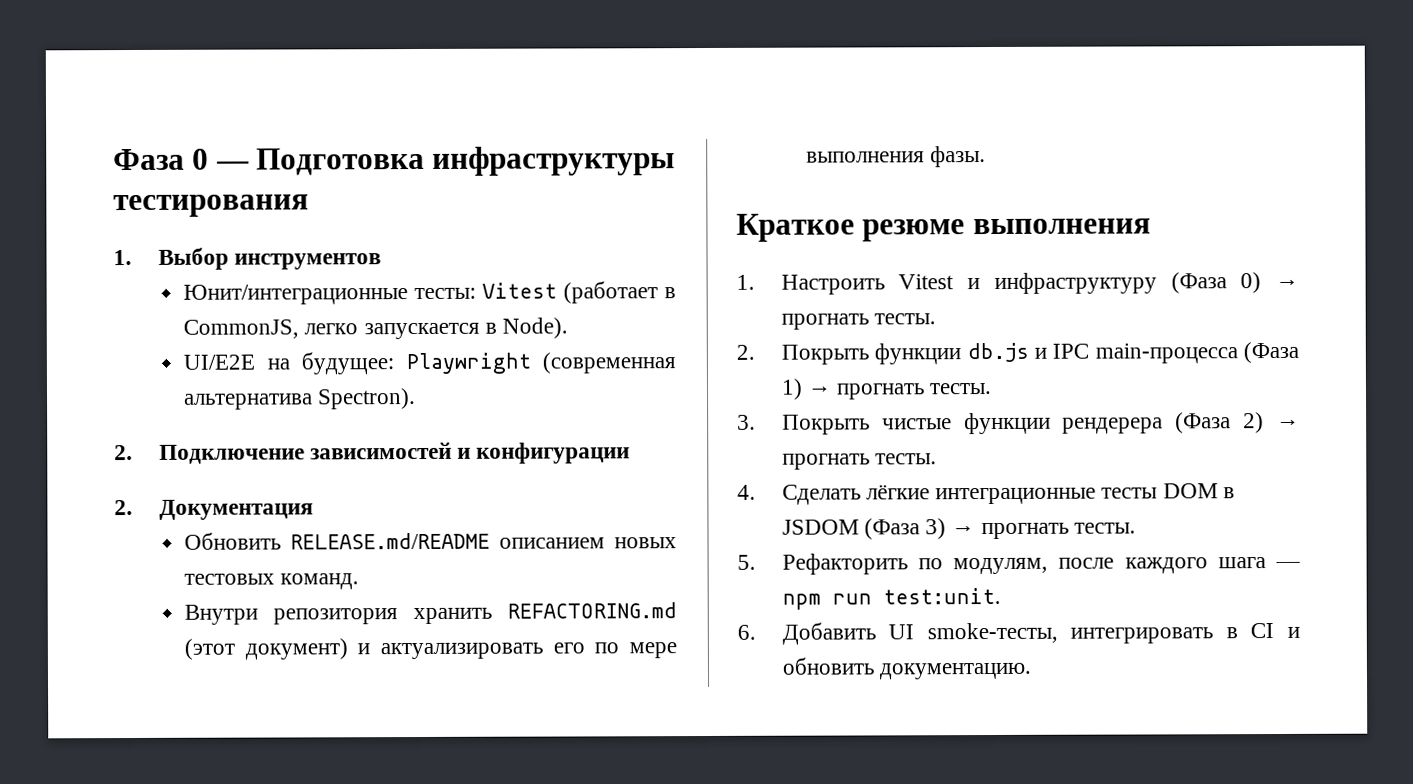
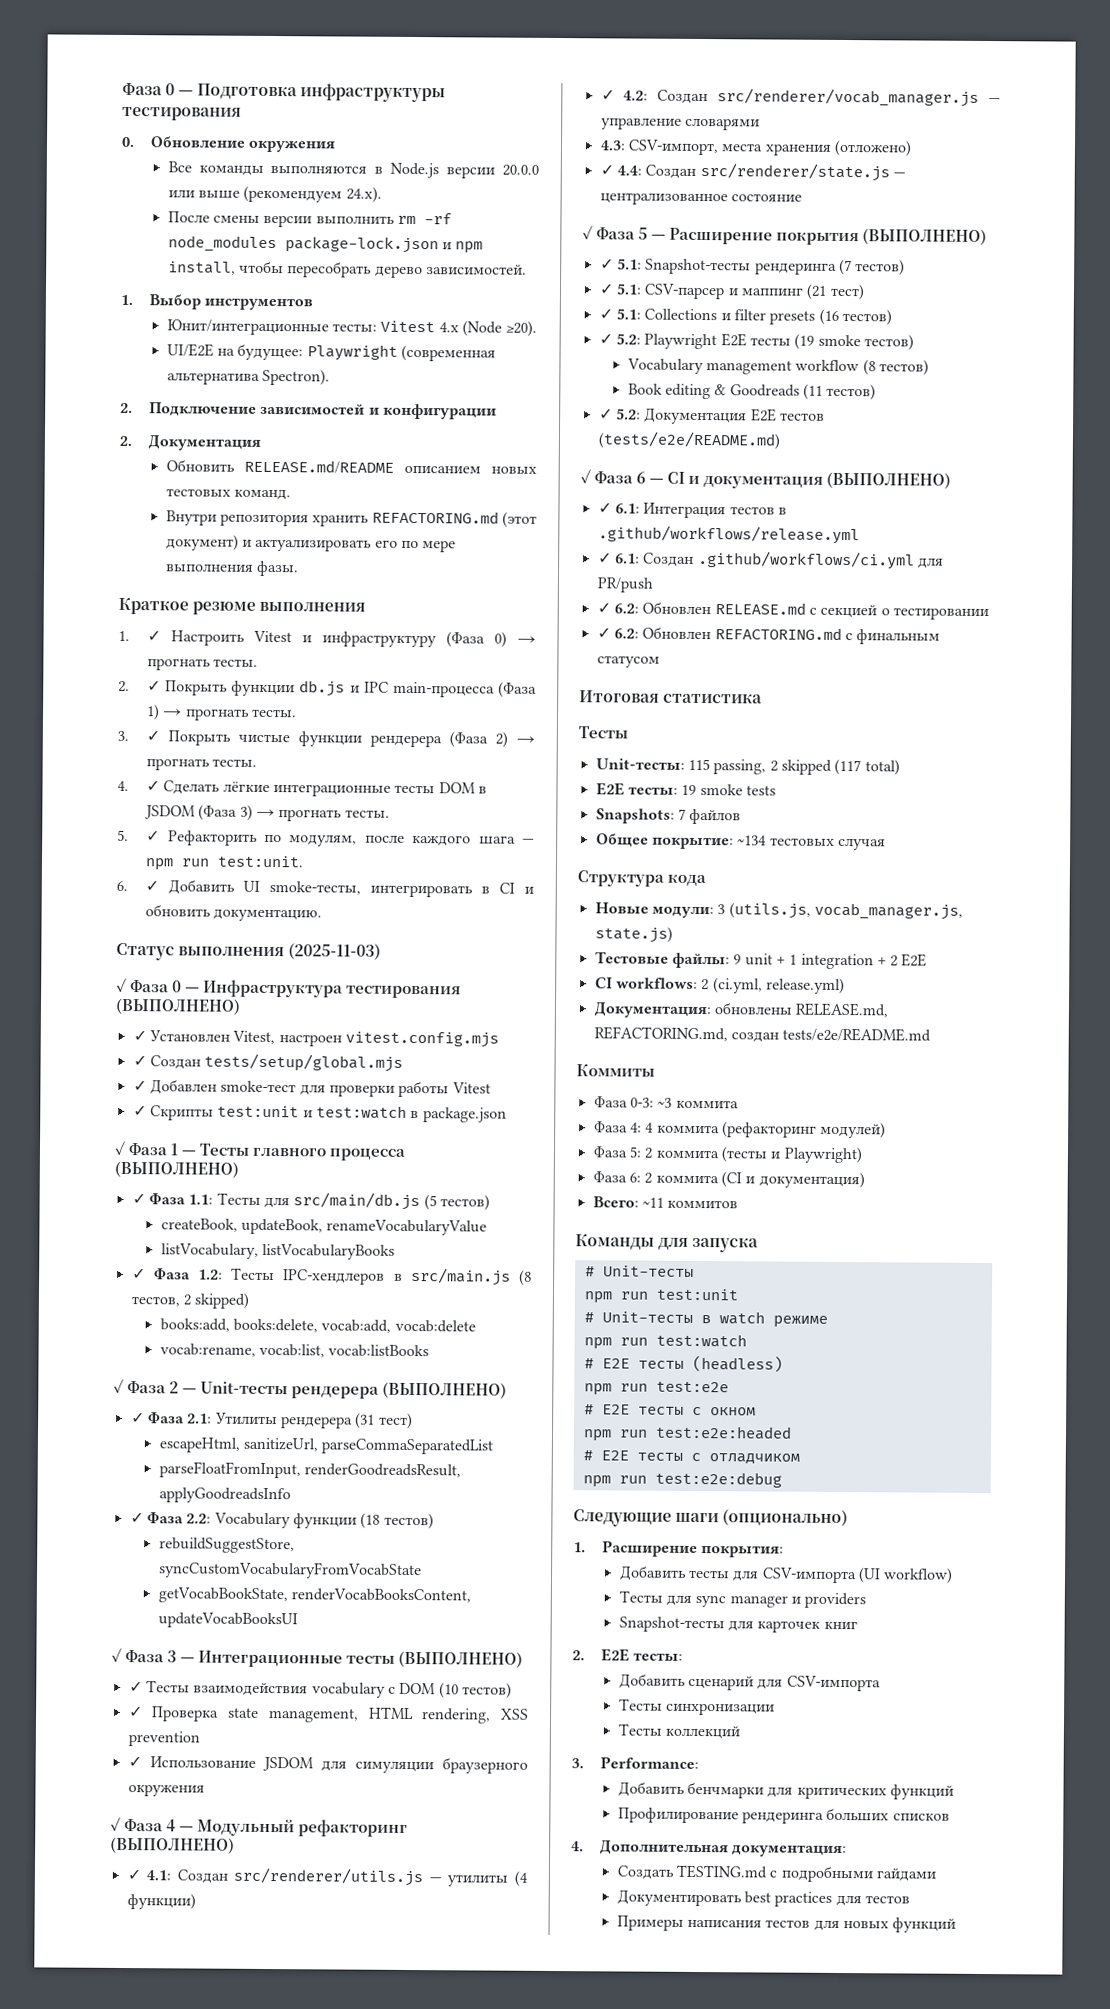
(309, 206) none -> [121,136,337,153] [167,161,539,179] [167,185,382,203] [167,211,452,228] [167,235,484,254] [167,260,527,279] // 0. Обновление окружения // Все команды выполняются в Node.js версии 20.0.0 или выше (рекомендуем 24.x). // После смены версии выполнить rm -rf node_modules package-lock.json и npm install, чтобы пересобрать дерево зависимостей.
[563,281,676,304] [183,317,568,340] (работает в CommonJS, легко запускается в Node). -> [438,320,538,337] 4.x (Node ≥20).
(755, 282) none -> [147,630,162,642] ✓
(755, 352) none -> [147,680,162,692] ✓
(756, 422) none -> [146,730,161,742] ✓
(756, 492) none -> [146,780,161,792] ✓
(756, 562) none -> [146,830,161,842] ✓
(756, 632) none -> [145,880,160,892] ✓
(1032, 671) none -> [116,942,382,961] [116,977,462,999] [115,997,241,1015] [132,1030,499,1048] [132,1053,404,1072] [132,1079,491,1098] [132,1105,507,1123] [114,1140,406,1161] [114,1160,239,1178] [131,1192,490,1211] [160,1218,488,1236] [160,1243,396,1260] [131,1267,532,1286] [130,1292,250,1309] [159,1318,476,1333] [159,1343,430,1358] [113,1378,508,1399] [130,1412,413,1430] [158,1437,494,1455] [158,1461,462,1479] [158,1487,291,1504] [129,1512,434,1530] [158,1537,295,1554] [157,1561,422,1580] [157,1587,472,1604] [157,1612,298,1629] [111,1647,524,1668] [128,1680,512,1699] [128,1706,529,1724] [127,1731,200,1747] [127,1756,528,1774] [127,1784,205,1797] [110,1816,409,1837] [110,1836,235,1854] [126,1867,528,1887] [126,1893,196,1910] [600,88,1001,107] [600,117,760,131] [599,139,912,157] [599,162,906,182] [599,192,802,206] [582,225,988,246] [599,258,906,276] [598,283,865,301] [598,308,892,326] [598,333,914,351] [626,358,929,376] [627,383,877,401] [598,407,825,425] [597,431,780,450] [580,469,952,489] [597,502,787,519] [597,525,860,545] [597,550,944,570] [596,577,653,593] [596,601,989,621] [596,626,941,645] [596,655,660,668] [579,690,764,704] [578,726,628,739] [595,758,900,776] [595,782,776,796] [595,808,742,825] [595,833,886,851] [577,870,707,887] [594,902,963,920] [594,926,673,943] [594,951,928,970] [594,977,845,995] [593,1002,890,1019] [593,1026,932,1043] [576,1064,655,1077] [593,1096,739,1109] [593,1121,887,1139] [592,1146,863,1164] [592,1171,865,1189] [592,1196,739,1209] [575,1234,760,1253] [584,1265,694,1277] [583,1288,739,1304] [583,1311,828,1328] [583,1333,747,1350] [583,1355,783,1373] [583,1381,729,1396] [583,1404,756,1416] [582,1425,792,1442] [582,1450,800,1464] [582,1471,782,1488] [573,1509,849,1527] [573,1540,785,1558] [618,1565,954,1584] [618,1590,867,1609] [618,1616,858,1633] [572,1648,684,1662] [618,1673,881,1692] [618,1698,776,1716] [617,1723,741,1740] [571,1756,700,1770] [617,1781,954,1800] [617,1807,950,1824] [571,1840,848,1858] [616,1864,936,1883] [616,1889,910,1907] [616,1915,957,1933] // Статус выполнения (2025-11-03) // ✓ Фаза 0 — Инфраструктура тестирования (ВЫПОЛНЕНО) // ✓ Установлен Vitest, настроен vitest.config.mjs // ✓ Создан tests/setup/global.mjs // ✓ Добавлен smoke-тест для проверки работы Vitest // ✓ Скрипты test:unit и test:watch в package.json // ✓ Фаза 1 — Тесты главного процесса (ВЫПОЛНЕНО) // ✓ Фаза 1.1: Тесты для src/main/db.js (5 тестов) // createBook, updateBook, renameVocabularyValue // listVocabulary, listVocabularyBooks // ✓ Фаза 1.2: Тесты IPC-хендлеров в src/main.js (8 тестов, 2 skipped) // books:add, books:delete, vocab:add, vocab:delete // vocab:rename, vocab:list, vocab:listBooks // ✓ Фаза 2 — Unit-тесты рендерера (ВЫПОЛНЕНО) // ✓ Фаза 2.1: Утилиты рендерера (31 тест) // escapeHtml, sanitizeUrl, parseCommaSeparatedList // parseFloatFromInput, renderGoodreadsResult, applyGoodreadsInfo // ✓ Фаза 2.2: Vocabulary функции (18 тестов) // rebuildSuggestStore, syncCustomVocabularyFromVocabState // getVocabBookState, renderVocabBooksContent, updateVocabBooksUI // ✓ Фаза 3 — Интеграционные тесты (ВЫПОЛНЕНО) // ✓ Тесты взаимодействия vocabulary с DOM (10 тестов) // ✓ Проверка state management, HTML rendering, XSS prevention // ✓ Использование JSDOM для симуляции браузерного окружения // ✓ Фаза 4 — Модульный рефакторинг (ВЫПОЛНЕНО) // ✓ 4.1: Создан src/renderer/utils.js — утилиты (4 функции) // ✓ 4.2: Создан src/renderer/vocab_manager.js — управление словарями // 4.3: CSV-импорт, места хранения (отложено) // ✓ 4.4: Создан src/renderer/state.js — централизованное состояние // ✓ Фаза 5 — Расширение покрытия (ВЫПОЛНЕНО) // ✓ 5.1: Snapshot-тесты рендеринга (7 тестов) // ✓ 5.1: CSV-парсер и маппинг (21 тест) // ✓ 5.1: Collections и filter presets (16 тестов) // ✓ 5.2: Playwright E2E тесты (19 smoke тестов) // Vocabulary management workflow (8 тестов) // Book editing & Goodreads (11 тестов) // ✓ 5.2: Документация E2E тестов (tests/e2e/README.md) // ✓ Фаза 6 — CI и документация (ВЫПОЛНЕНО) // ✓ 6.1: Интеграция тестов в .github/workflows/release.yml // ✓ 6.1: Создан .github/workflows/ci.yml для PR/push // ✓ 6.2: Обновлен RELEASE.md с секцией о тестировании // ✓ 6.2: Обновлен REFACTORING.md с финальным статусом // Итоговая статистика // Тесты // Unit-тесты: 115 passing, 2 skipped (117 total) // E2E тесты: 19 smoke tests // Snapshots: 7 файлов // Общее покрытие: ~134 тестовых случая // Структура кода // Новые модули: 3 (utils.js, vocab_manager.js, state.js) // Тестовые файлы: 9 unit + 1 integration + 2 E2E // CI workflows: 2 (ci.yml, release.yml) // Документация: обновлены RELEASE.md, REFACTORING.md, создан tests/e2e/README.md // Коммиты // Фаза 0-3: ~3 коммита // Фаза 4: 4 коммита (рефакторинг модулей) // Фаза 5: 2 коммита (тесты и Playwright) // Фаза 6: 2 коммита (CI и документация) // Всего: ~11 коммитов // Команды для запуска // # Unit-тесты // npm run test:unit // # Unit-тесты в watch режиме // npm run test:watch // # E2E тесты (headless) // npm run test:e2e // # E2E тесты с окном // npm run test:e2e:headed // # E2E тесты с отладчиком // npm run test:e2e:debug // Следующие шаги (опционально) // 1. Расширение покрытия: // Добавить тесты для CSV-импорта (UI workflow) // Тесты для sync manager и providers // Snapshot-тесты для карточек книг // 2. E2E тесты: // Добавить сценарий для CSV-импорта // Тесты синхронизации // Тесты коллекций // 3. Performance: // Добавить бенчмарки для критических функций // Профилирование рендеринга больших списков // 4. Дополнительная документация: // Создать TESTING.md с подробными гайдами // Документировать best practices для тестов // Примеры написания тестов для новых функций

